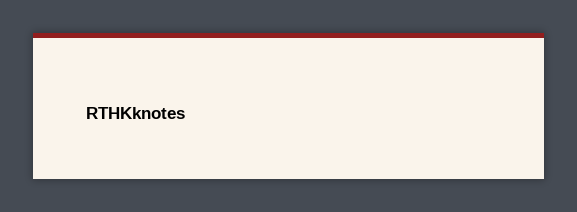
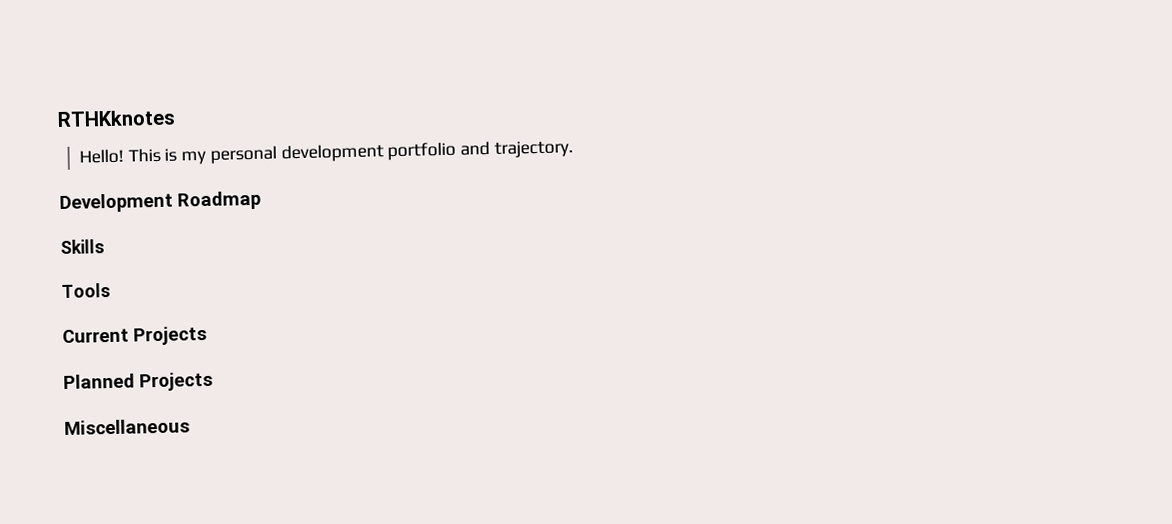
(185, 113) none -> [79,140,573,165] [59,190,261,214] [60,239,105,254] [61,282,111,298] [62,325,207,346] [63,371,213,392] [64,418,190,435] // Hello! This is my personal development portfolio and trajectory. // Development Roadmap // Skills // Tools // Current Projects // Planned Projects // Miscellaneous

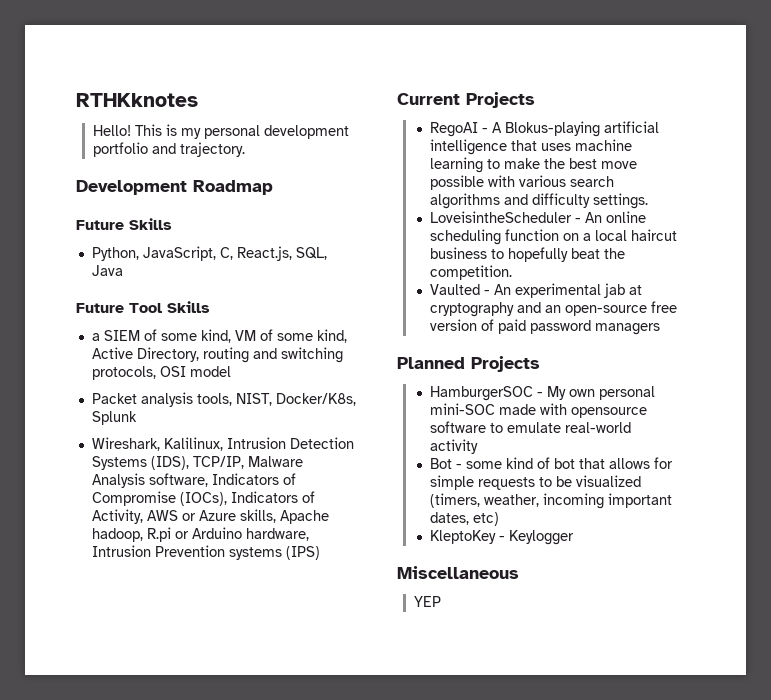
[60,239,105,254] [61,282,111,298] [62,325,207,346] [63,371,213,392] Skills // Tools // Current Projects // Planned Projects -> [76,218,172,230] [91,246,327,261] [91,265,123,276] [76,301,210,313] [91,329,347,343] [91,347,343,363] [91,366,231,380] [91,392,356,407] [91,411,137,425] [91,437,354,451] [91,456,303,470] [91,473,296,488] [91,491,315,506] [91,509,329,524] [91,527,309,542] [91,545,320,560] [397,92,535,108] [429,121,659,137] [429,139,632,155] [429,157,637,173] [429,175,614,190] [429,193,648,209] [429,211,646,223] [429,229,677,245] [429,247,625,262] [429,265,512,280] [429,283,642,298] [429,301,677,317] [429,319,660,335] [397,356,540,372] [429,386,655,401] [429,403,647,418] [429,421,631,433] [429,439,478,454] [429,457,673,469] [429,475,641,490] [429,493,672,509] [429,512,499,526] [429,530,574,545] Future Skills // Python, JavaScript, C, React.js, SQL, Java // Future Tool Skills // a SIEM of some kind, VM of some kind, Active Directory, routing and switching protocols, OSI model // Packet analysis tools, NIST, Docker/K8s, Splunk // Wireshark, Kalilinux, Intrusion Detection Systems (IDS), TCP/IP, Malware Analysis software, Indicators of Compromise (IOCs), Indicators of Activity, AWS or Azure skills, Apache hadoop, R.pi or Arduino hardware, Intrusion Prevention systems (IPS) // Current Projects // RegoAI - A Blokus-playing artificial intelligence that uses machine learning to make the best move possible with various search algorithms and difficulty settings. // LoveisintheScheduler - An online scheduling function on a local haircut business to hopefully beat the competition. // Vaulted - An experimental jab at cryptography and an open-source free version of paid password managers // Planned Projects // HamburgerSOC - My own personal mini-SOC made with opensource software to emulate real-world activity // Bot - some kind of bot that allows for simple requests to be visualized (timers, weather, incoming important dates, etc) // KleptoKey - Keylogger
(190, 426) none -> [413,596,441,607] // YEP

